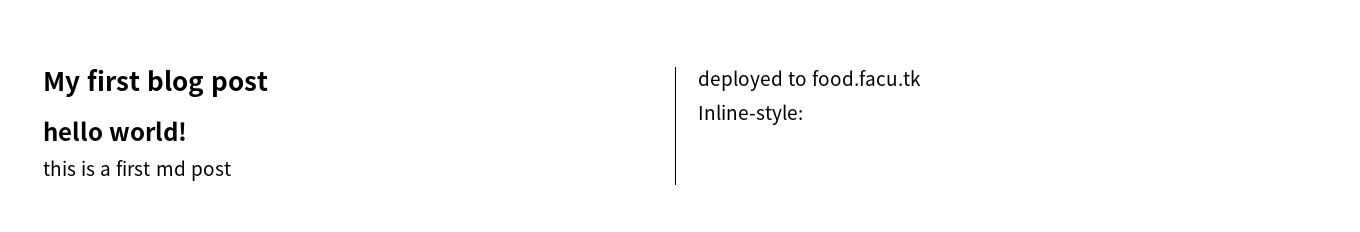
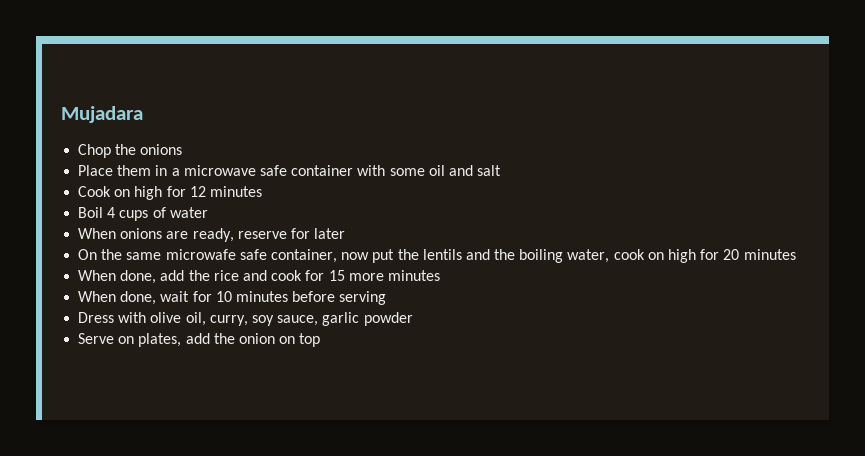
[43,69,269,97] [43,121,188,141] [43,160,231,181] [698,70,922,91] [698,104,803,125] My first blog post // hello world! // this is a first md post // deployed to food.facu.tk // Inline-style: -> [61,106,143,123] [78,144,183,158] [78,165,502,176] [78,186,262,200] [78,207,208,221] [78,228,346,242] [78,249,796,263] [78,270,440,284] [78,291,387,305] [78,312,413,326] [78,333,321,347] Mujadara // Chop the onions // Place them in a microwave safe container with some oil and salt // Cook on high for 12 minutes // Boil 4 cups of water // When onions are ready, reserve for later // On the same microwafe safe container, now put the lentils and the boiling water, cook on high for 20 minutes // When done, add the rice and cook for 15 more minutes // When done, wait for 10 minutes before serving // Dress with olive oil, curry, soy sauce, garlic powder // Serve on plates, add the onion on top

